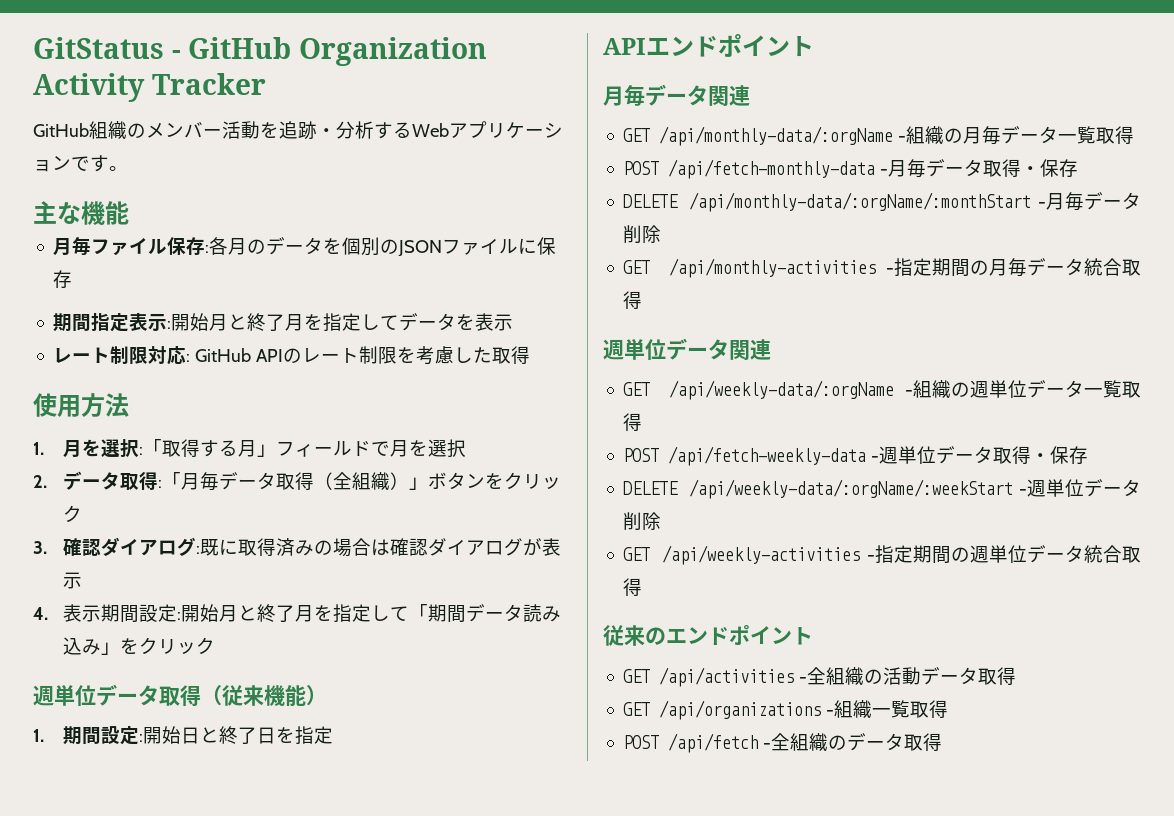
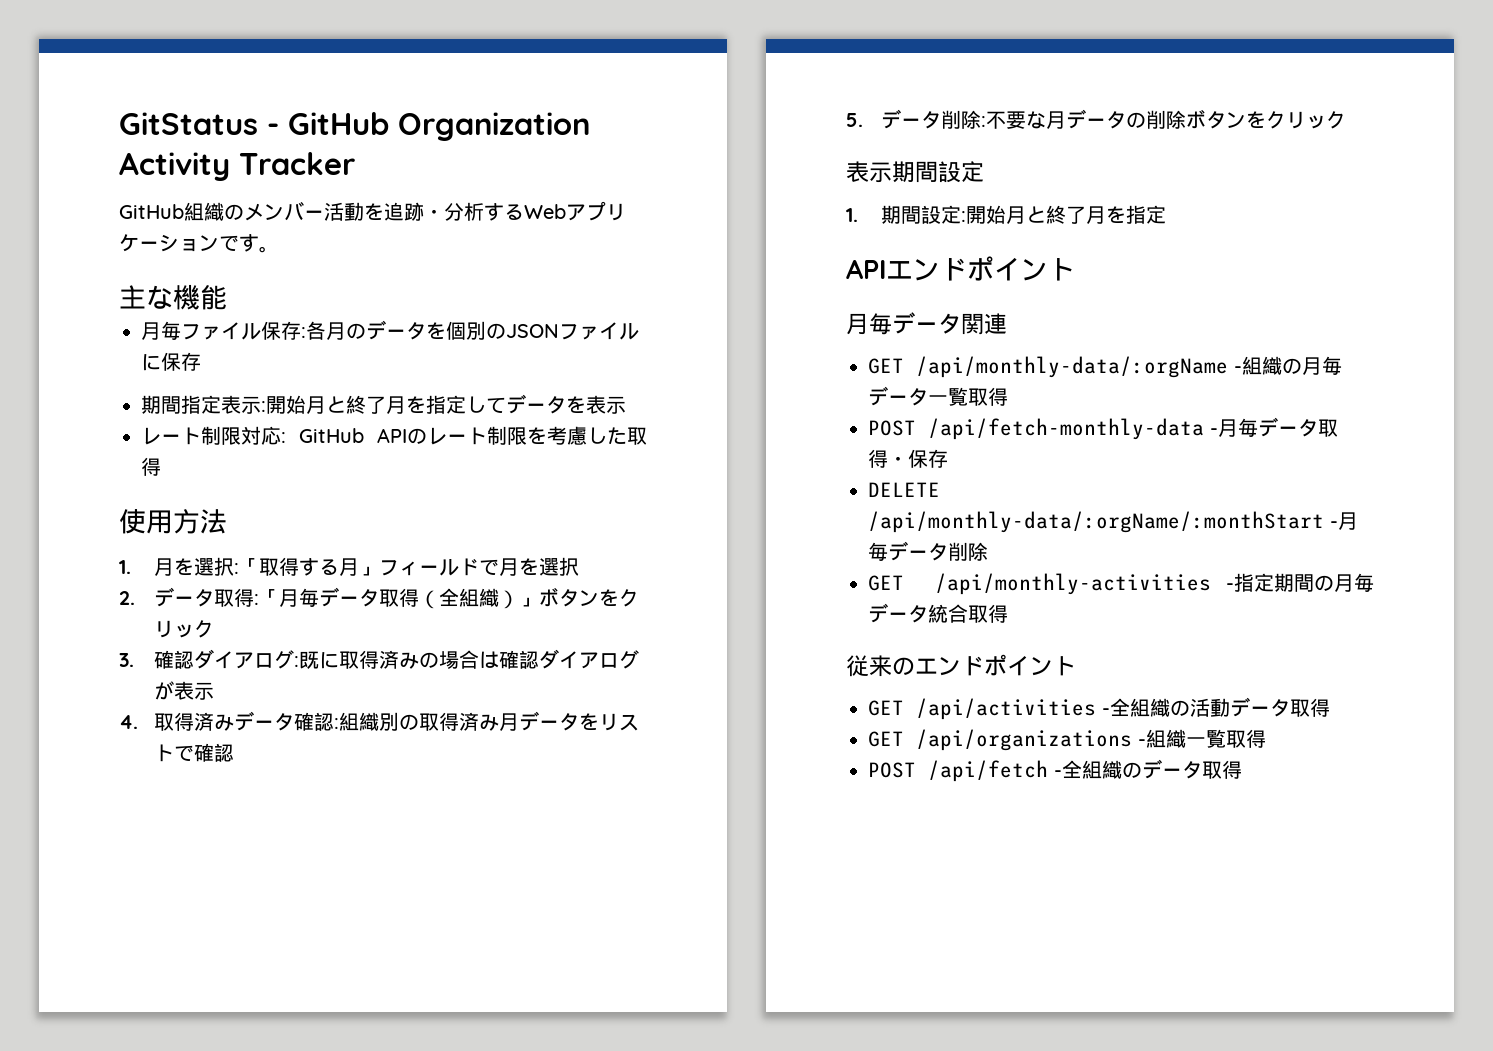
(48, 613) none -> [153,711,639,731] [153,743,234,762] [846,109,1346,129] 取得済みデータ確認:組織別の取得済み月データをリストで確認 // 5.データ削除:不要な月データの削除ボタンをクリック //
[176,604,561,623] [62,637,215,655] [33,684,327,706] [33,726,333,745] :開始月と終了月を指定して「期間データ読み込み」をクリック // 週単位データ取得（従来機能） // 1.期間設定:開始日と終了日を指定 -> [846,205,1166,224] // 1.期間設定:開始月と終了月を指定
[603,338,771,360] [623,380,1141,400] [623,413,643,431] [623,446,1089,466] [623,479,1141,499] [623,512,662,530] [623,545,1141,565] [623,578,643,596] // 週単位データ関連 // GET /api/weekly-data/:orgName -組織の週単位データ一覧取得 // POST /api/fetch-weekly-data -週単位データ取得・保存 // DELETE /api/weekly-data/:orgName/:weekStart -週単位データ削除 // GET /api/weekly-activities -指定期間の週単位データ統合取得 -> (1008, 613) none

